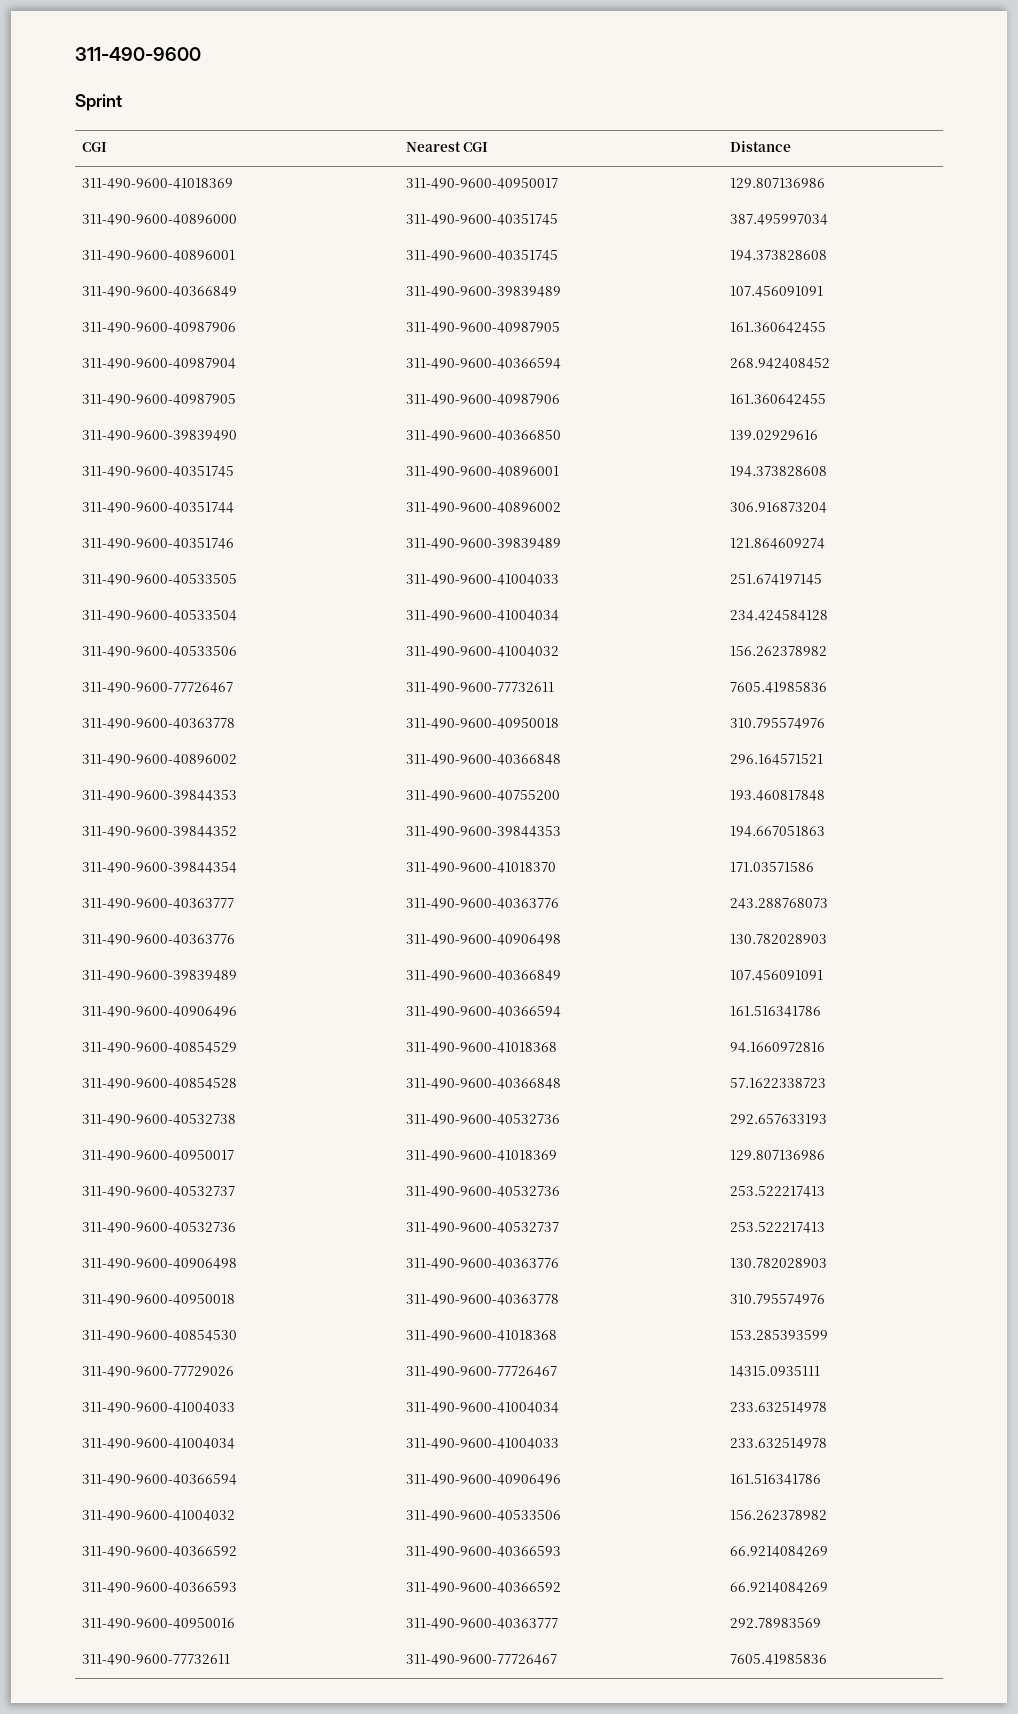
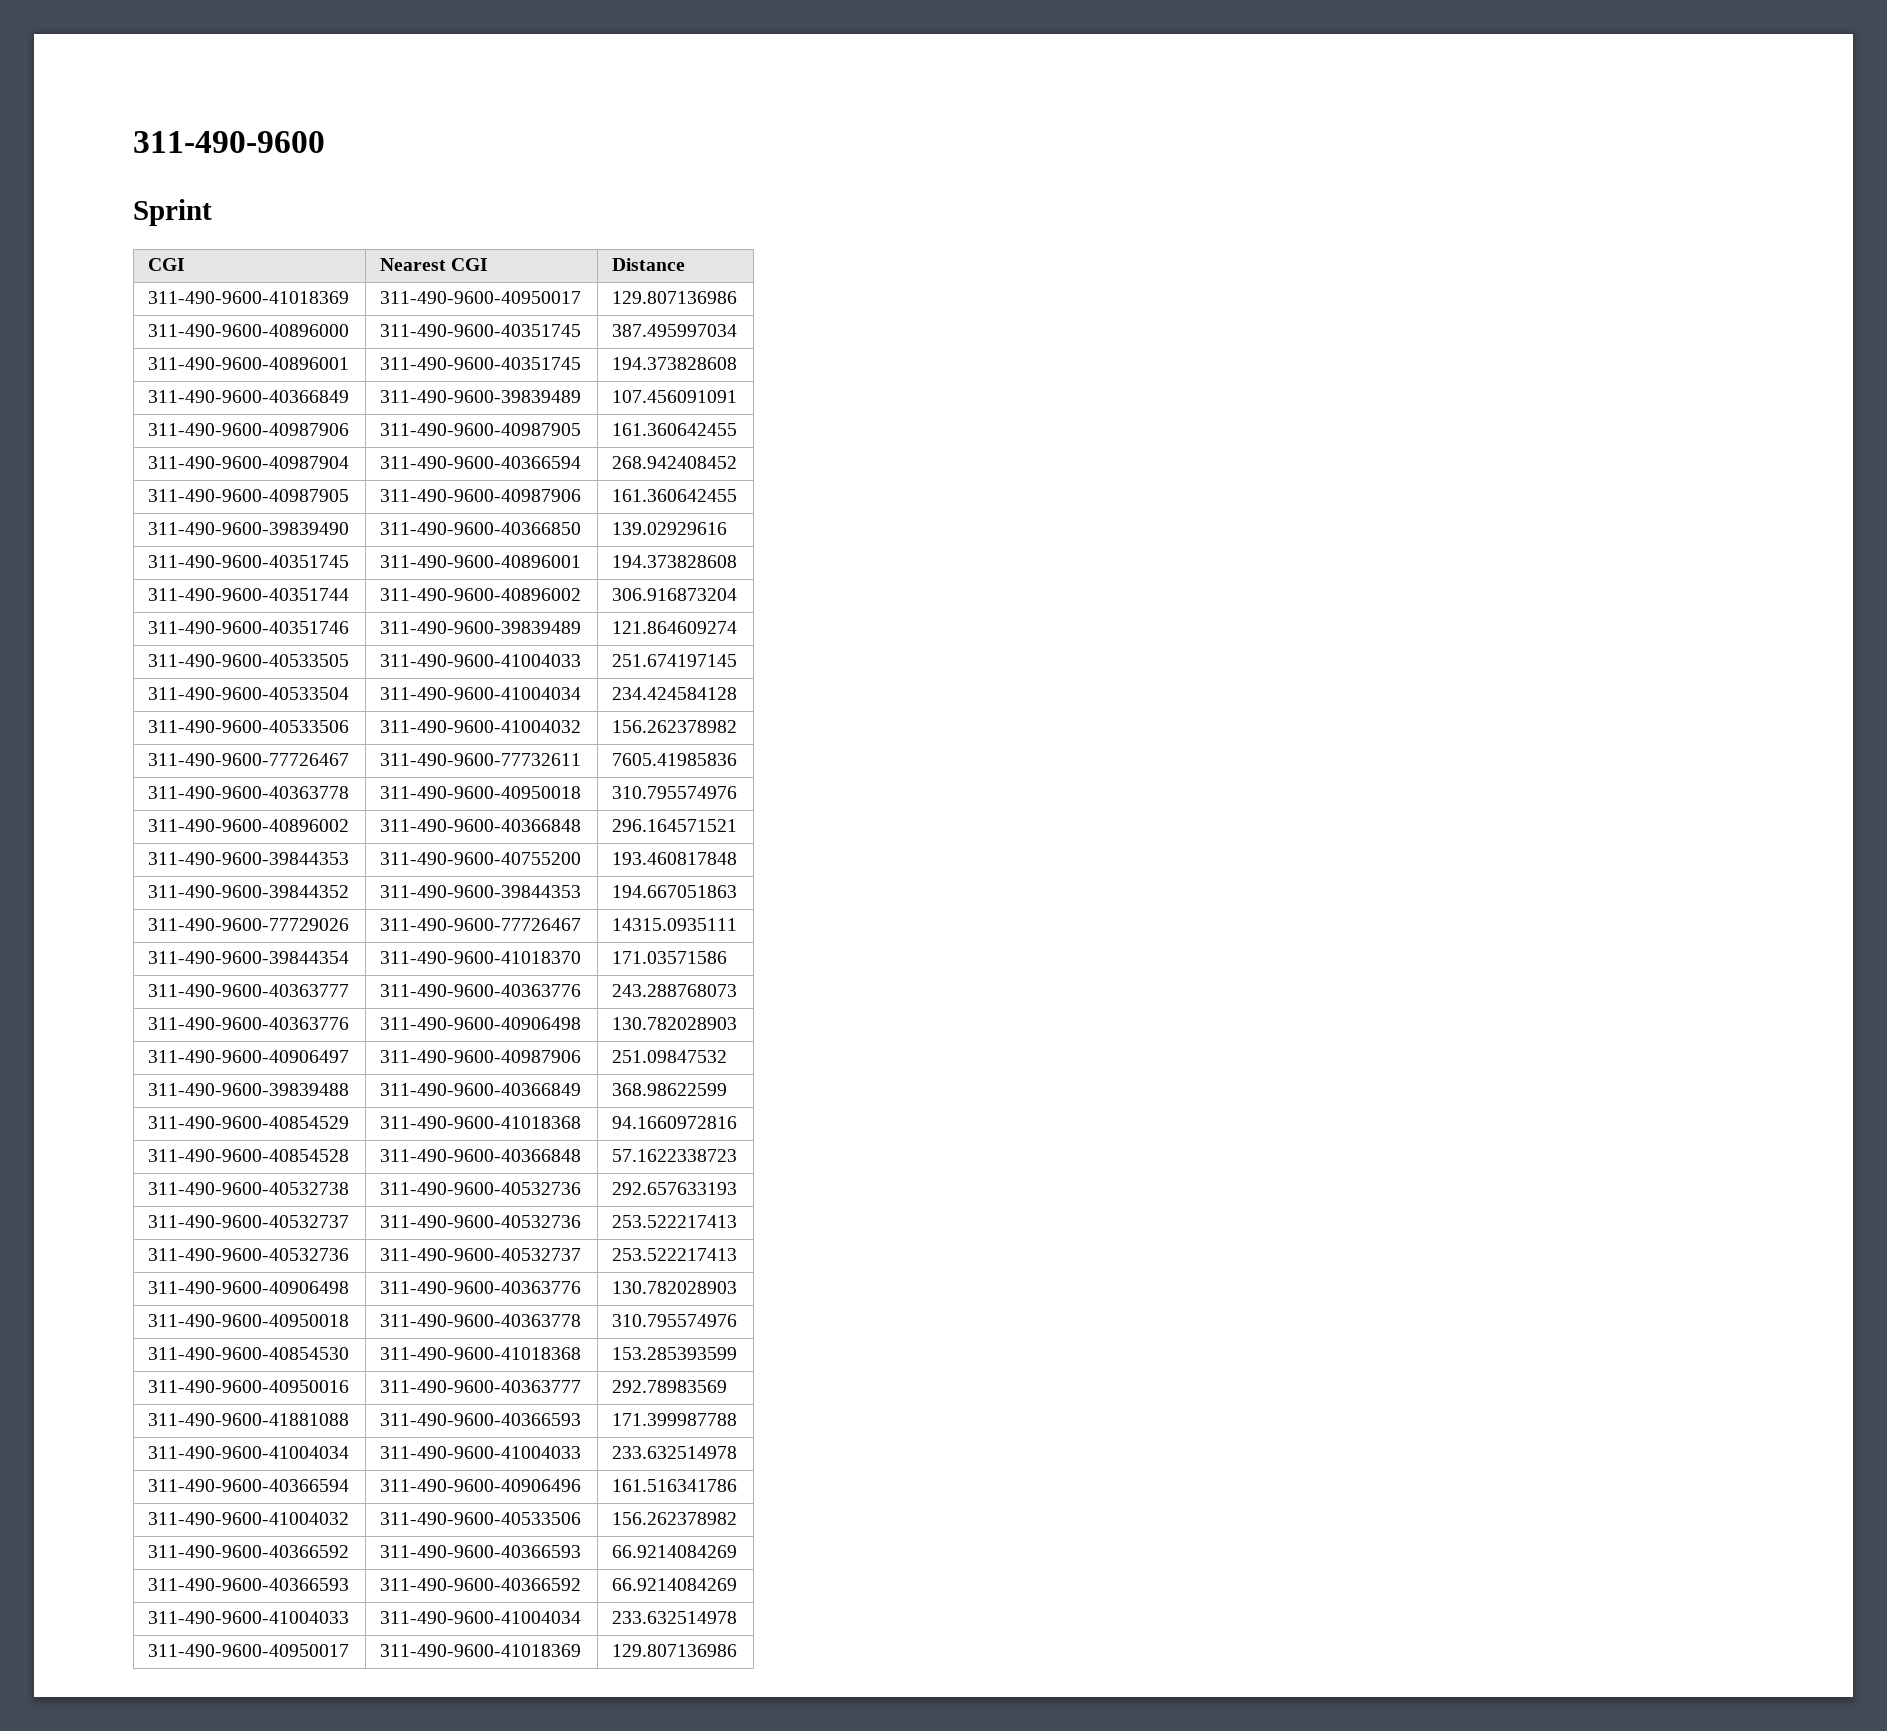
(825, 831) none -> [148,918,350,931] [380,918,582,931] [612,918,738,931] // 311-490-9600-77729026 | 311-490-9600-77726467 | 14315.0935111
[81,970,237,981] [405,970,561,981] [729,970,823,981] [81,1006,237,1017] [405,1006,561,1017] [729,1006,821,1017] 311-490-9600-39839489 | 311-490-9600-40366849 | 107.456091091 // 311-490-9600-40906496 | 311-490-9600-40366594 | 161.516341786 -> [148,1050,350,1063] [380,1050,582,1063] [612,1050,728,1063] [148,1083,350,1096] [380,1083,582,1096] [612,1083,728,1096] 311-490-9600-40906497 | 311-490-9600-40987906 | 251.09847532 // 311-490-9600-39839488 | 311-490-9600-40366849 | 368.98622599
[81,1150,234,1161] [405,1150,557,1161] [729,1150,825,1160] // 311-490-9600-40950017 | 311-490-9600-41018369 | 129.807136986 -> (738, 1188) none
[81,1366,234,1377] [405,1366,557,1377] [729,1366,820,1377] [81,1402,235,1413] [405,1402,559,1413] [729,1402,827,1413] 311-490-9600-77729026 | 311-490-9600-77726467 | 14315.0935111 // 311-490-9600-41004033 | 311-490-9600-41004034 | 233.632514978 -> [148,1380,350,1393] [380,1380,582,1393] [612,1380,728,1393] [148,1413,350,1426] [380,1413,582,1426] [612,1413,738,1426] 311-490-9600-40950016 | 311-490-9600-40363777 | 292.78983569 // 311-490-9600-41881088 | 311-490-9600-40366593 | 171.399987788
[81,1618,235,1629] [405,1618,558,1629] [729,1618,821,1628] [81,1654,230,1665] [405,1654,557,1665] [729,1654,827,1665] 311-490-9600-40950016 | 311-490-9600-40363777 | 292.78983569 // 311-490-9600-77732611 | 311-490-9600-77726467 | 7605.41985836 -> [148,1611,350,1624] [380,1611,582,1624] [612,1611,738,1624] [148,1644,350,1657] [380,1644,582,1657] [612,1644,738,1657] 311-490-9600-41004033 | 311-490-9600-41004034 | 233.632514978 // 311-490-9600-40950017 | 311-490-9600-41018369 | 129.807136986

